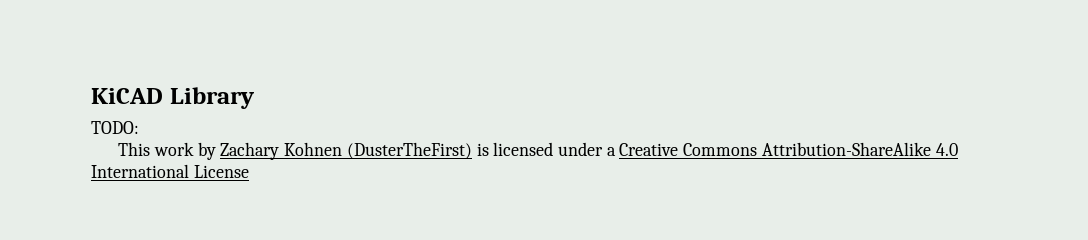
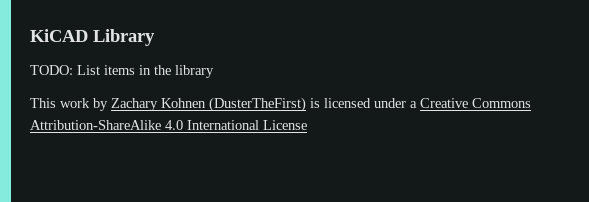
(139, 127) none -> [77,65,214,78] List items in the library

